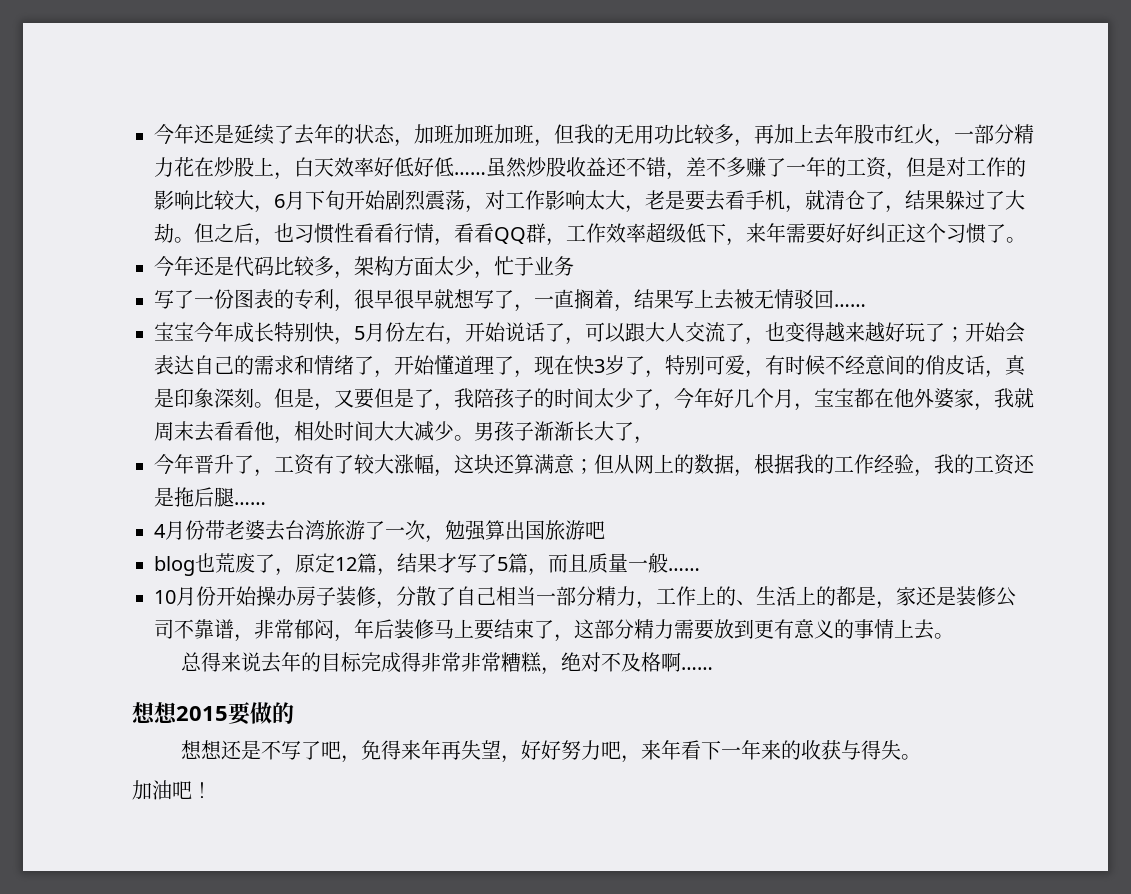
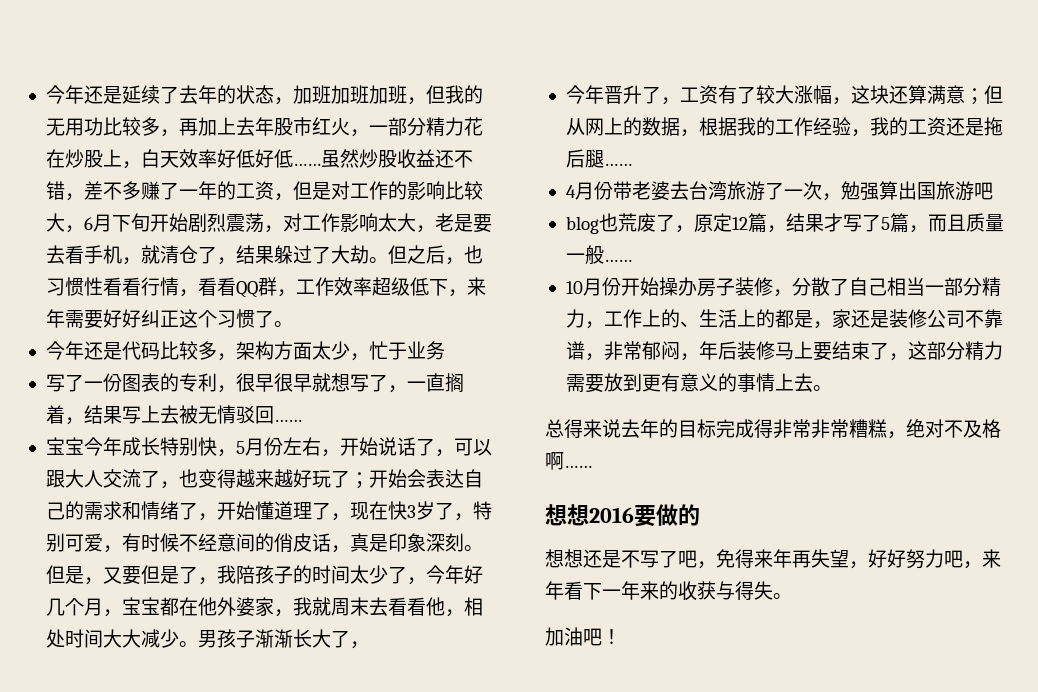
[176,706,228,721] 2015 -> [589,507,634,523] 2016

